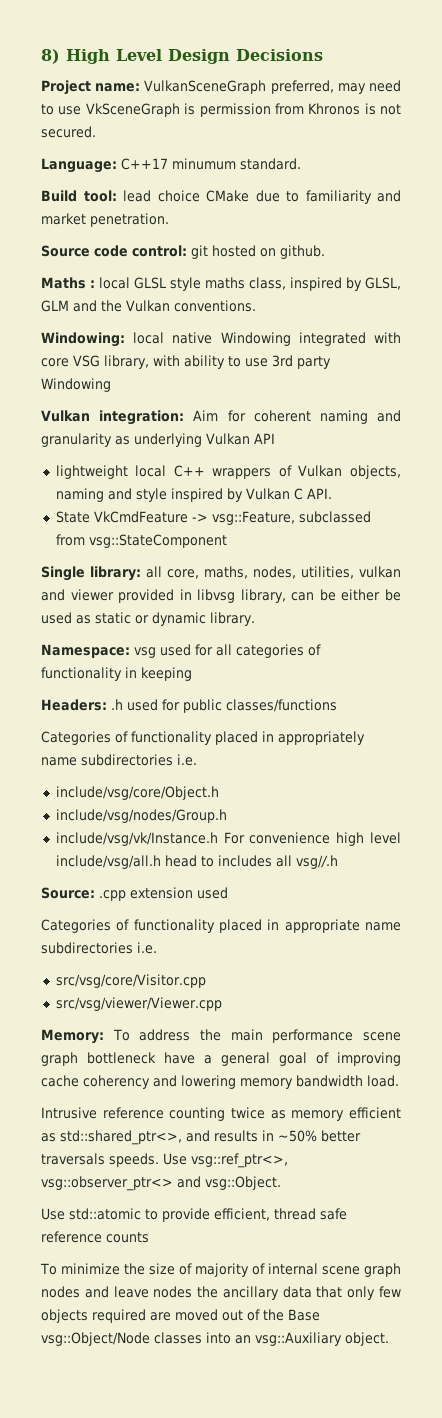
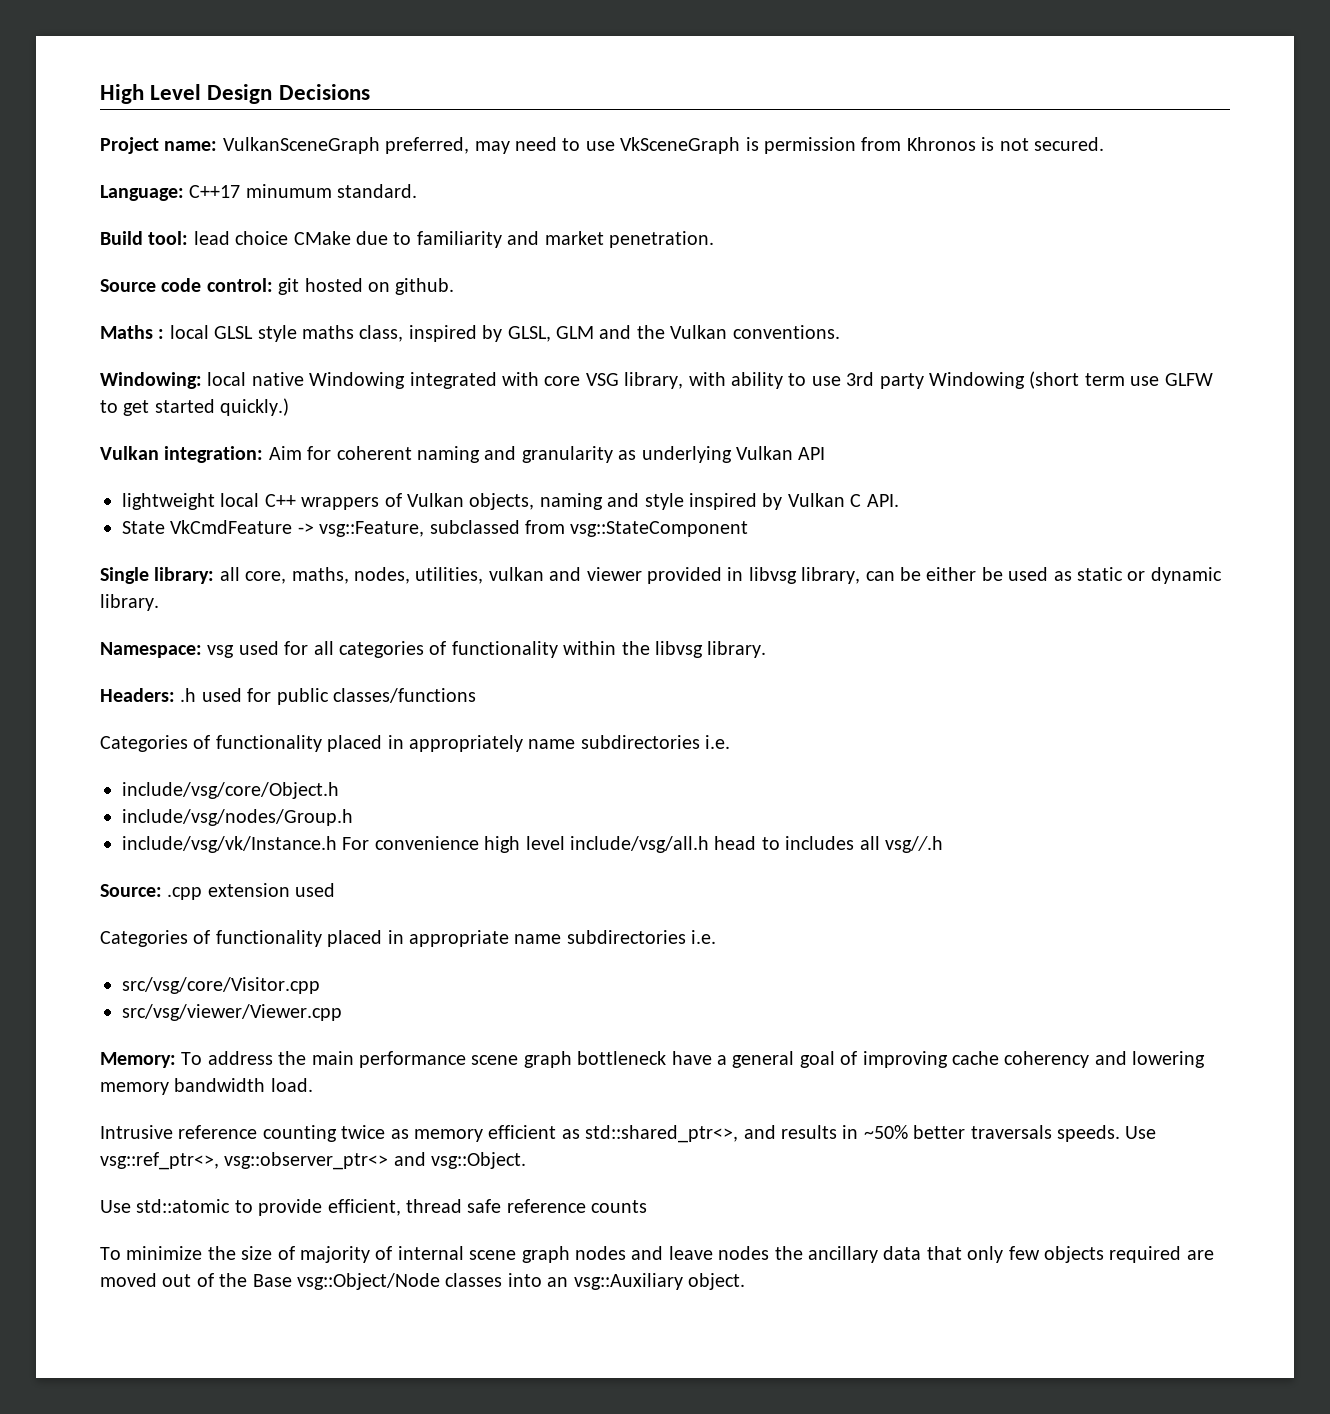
[41,49,60,64] 8) -> (100, 94) none
(111, 385) none -> [1029,371,1213,389] [100,398,290,416] (short term use GLFW to get started quickly.)
[125,667,192,681] in keeping -> [563,641,767,658] within the libvsg library.

